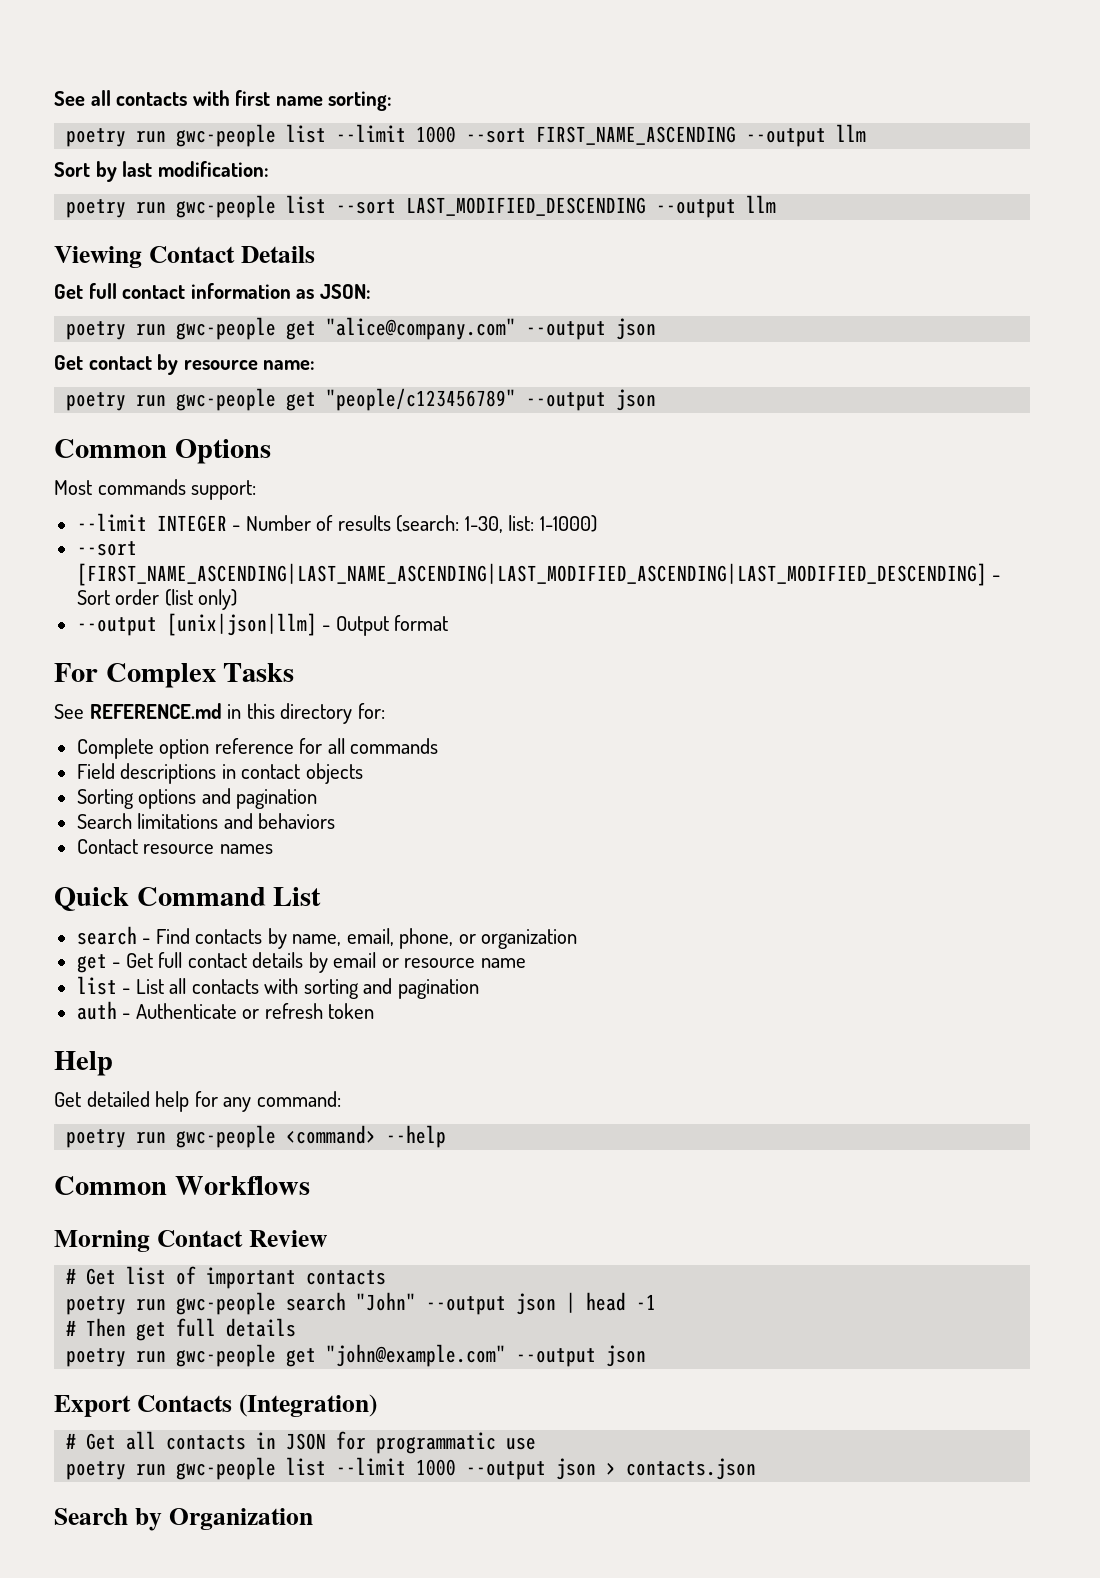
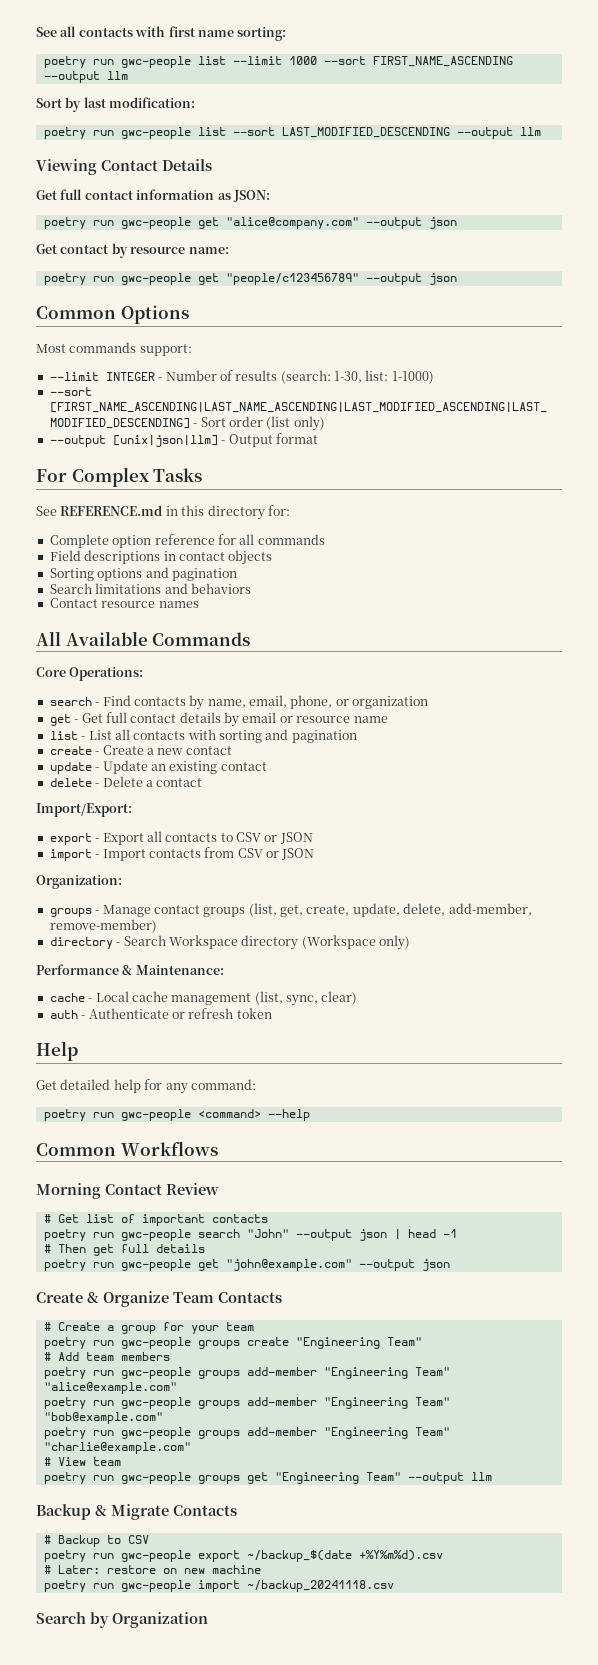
[54,887,322,911] Quick Command List -> [36,631,251,646] [36,667,144,681] All Available Commands // Core Operations:
(479, 989) none -> [49,745,232,755] [49,760,267,774] [49,776,203,787] [36,803,132,817] [49,831,313,845] [49,847,315,861] [36,875,122,889] [49,903,532,917] [49,919,157,933] [49,935,410,950] [36,964,224,975] [49,991,358,1006] // create - Create a new contact // update - Update an existing contact // delete - Delete a contact // Import/Export: // export - Export all contacts to CSV or JSON // import - Import contacts from CSV or JSON // Organization: // groups - Manage contact groups (list, get, create, update, delete, add-member, remove-member) // directory - Search Workspace directory (Workspace only) // Performance & Maintenance: // cache - Local cache management (list, sync, clear)
[54,1394,377,1417] [66,1431,537,1454] [66,1457,757,1480] Export Contacts (Integration) // # Get all contacts in JSON for programmatic use // poetry run gwc-people list --limit 1000 --output json > contacts.json -> [36,1291,282,1307] [43,1322,254,1334] [43,1337,422,1349] [43,1352,170,1361] [43,1367,450,1379] [43,1382,177,1394] [43,1397,450,1409] [43,1412,163,1424] [43,1427,450,1439] [43,1442,191,1454] [43,1457,121,1466] [43,1472,492,1484] [36,1504,237,1520] [43,1535,149,1547] [43,1550,443,1562] [43,1565,261,1574] [43,1580,394,1592] Create & Organize Team Contacts // # Create a group for your team // poetry run gwc-people groups create "Engineering Team" // # Add team members // poetry run gwc-people groups add-member "Engineering Team" "alice@example.com" // poetry run gwc-people groups add-member "Engineering Team" "bob@example.com" // poetry run gwc-people groups add-member "Engineering Team" "charlie@example.com" // # View team // poetry run gwc-people groups get "Engineering Team" --output llm // Backup & Migrate Contacts // # Backup to CSV // poetry run gwc-people export ~/backup_$(date +%Y%m%d).csv // # Later: restore on new machine // poetry run gwc-people import ~/backup_20241118.csv

